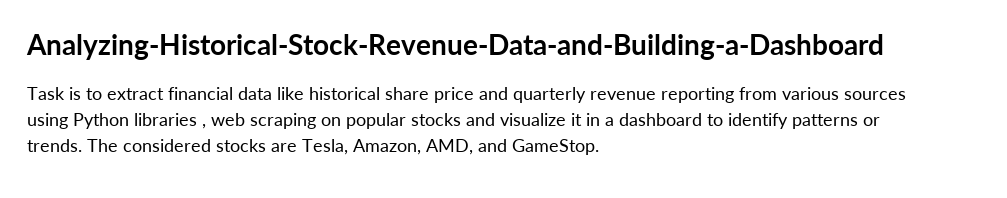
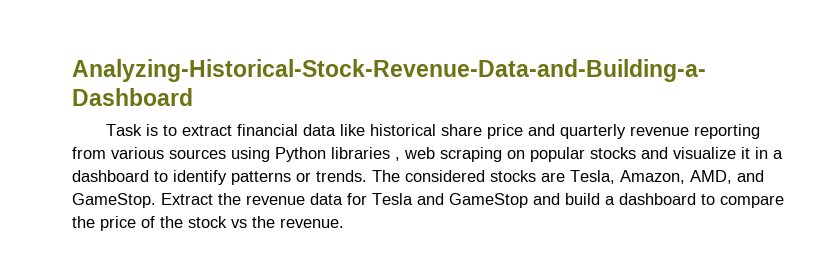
(599, 147) none -> [161,193,784,208] [72,216,344,231] Extract the revenue data for Tesla and GameStop and build a dashboard to compare the price of the stock vs the revenue.

